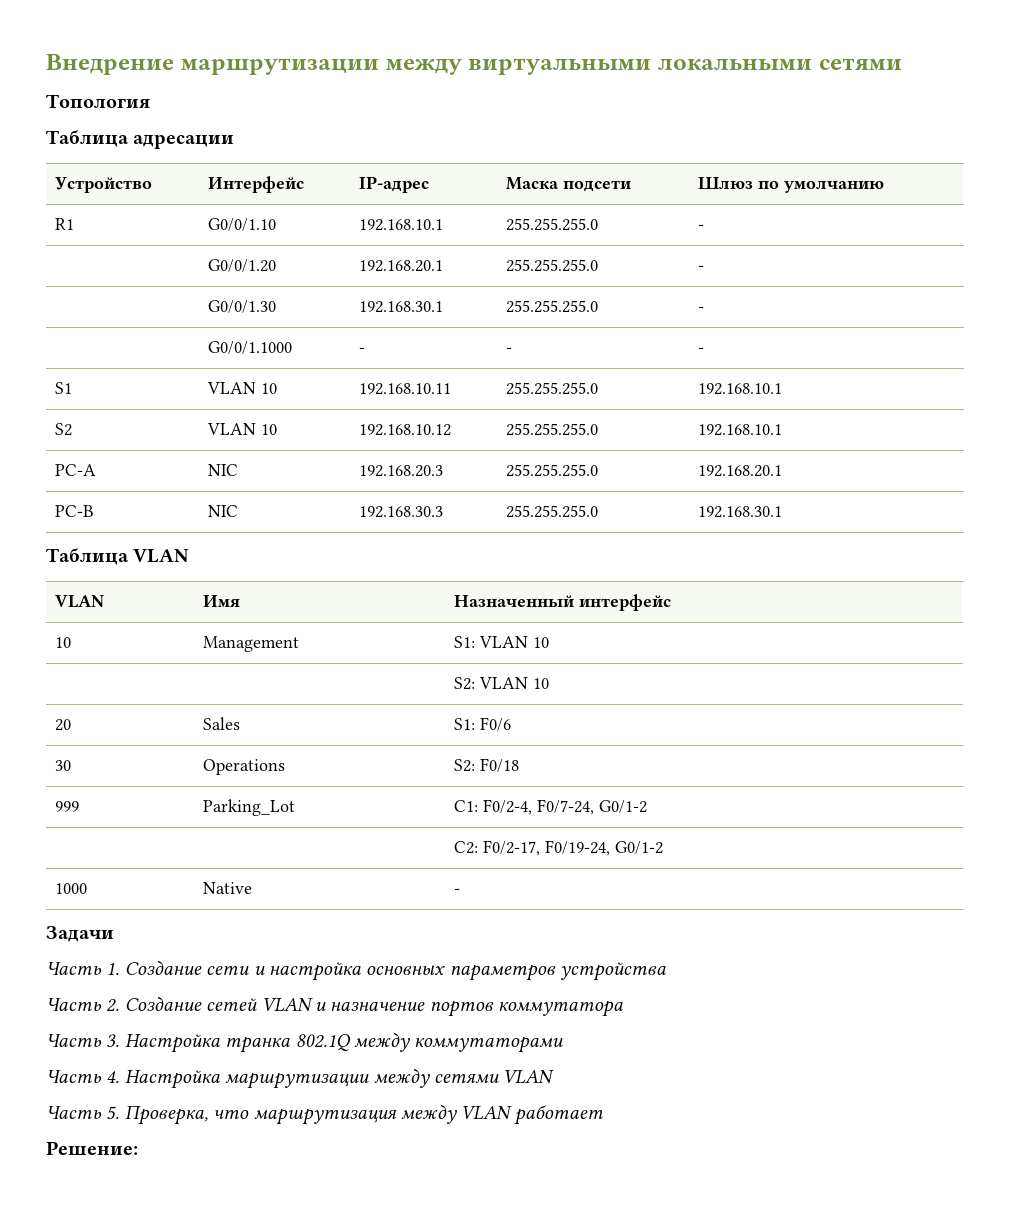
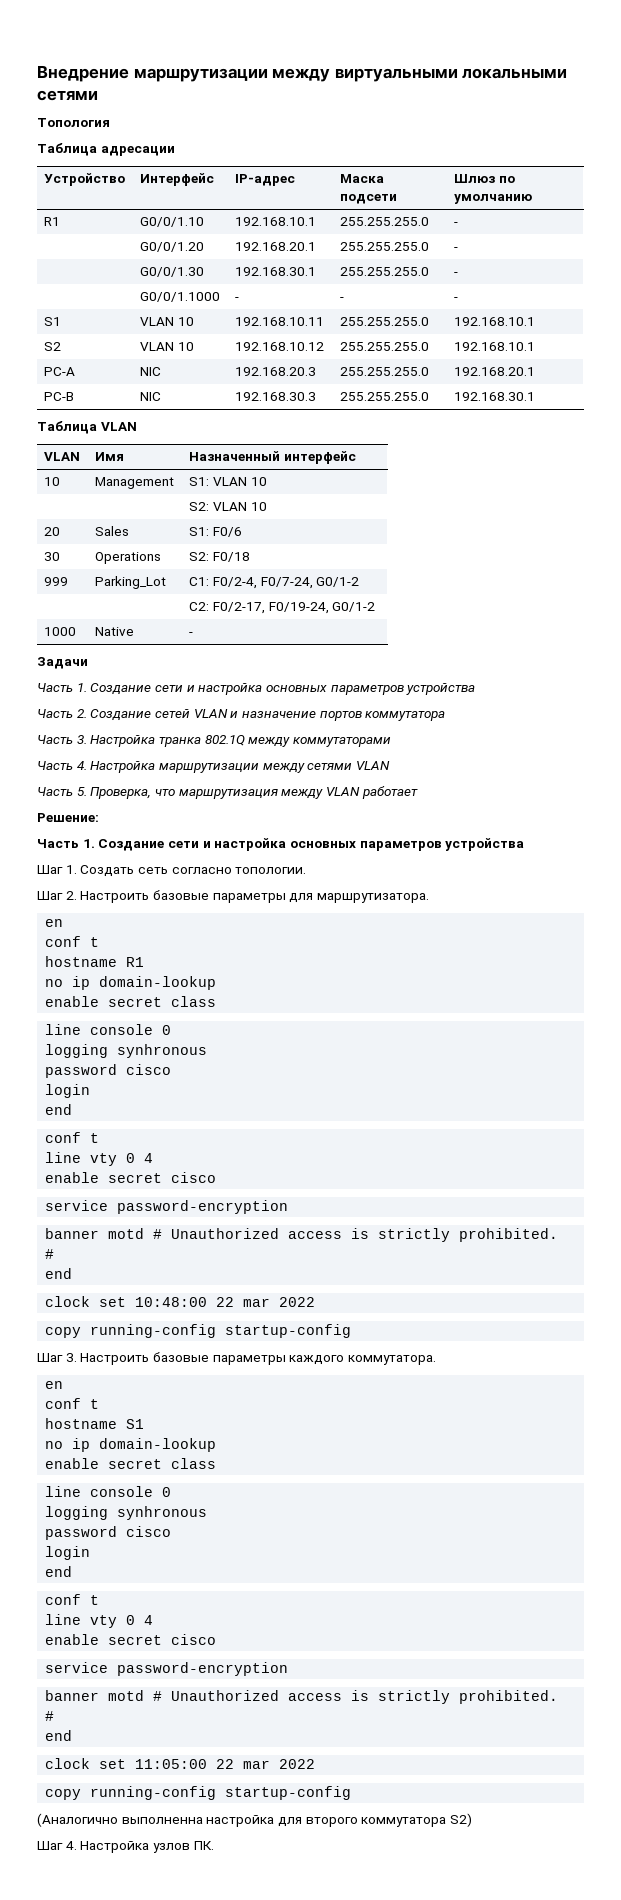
(138, 1148) none -> [37,838,525,851] [37,865,307,877] [37,890,429,903] [45,919,64,927] [45,936,100,947] [45,956,145,967] [45,976,217,990] [45,996,217,1007] [45,1024,172,1035] [45,1044,208,1058] [45,1064,172,1078] [45,1084,91,1098] [45,1104,73,1115] [45,1132,100,1143] [45,1152,154,1166] [45,1172,217,1183] [45,1200,289,1214] [45,1228,559,1242] [45,1249,55,1259] [45,1268,73,1279] [45,1296,316,1307] [45,1324,352,1338] [37,1352,436,1365] [45,1381,64,1389] [45,1398,100,1409] [45,1418,145,1429] [45,1438,217,1452] [45,1458,217,1469] [45,1486,172,1497] [45,1506,208,1520] [45,1526,172,1540] [45,1546,91,1560] [45,1566,73,1577] [45,1594,100,1605] [45,1614,154,1628] [45,1634,217,1645] [45,1662,289,1676] [45,1690,559,1704] [45,1711,55,1721] [45,1730,73,1741] [45,1758,316,1769] [45,1786,352,1800] [37,1813,472,1827] [37,1841,214,1853] // Часть 1. Создание сети и настройка основных параметров устройства // Шаг 1. Создать сеть согласно топологии. // Шаг 2. Настроить базовые параметры для маршрутизатора. // en // conf t // hostname R1 // no ip domain-lookup // enable secret class // line console 0 // logging synhronous // password cisco // login // end // conf t // line vty 0 4 // enable secret cisco // service password-encryption // banner motd # Unauthorized access is strictly prohibited. # // end // clock set 10:48:00 22 mar 2022 // copy running-config startup-config // Шаг 3. Настроить базовые параметры каждого коммутатора. // en // conf t // hostname S1 // no ip domain-lookup // enable secret class // line console 0 // logging synhronous // password cisco // login // end // conf t // line vty 0 4 // enable secret cisco // service password-encryption // banner motd # Unauthorized access is strictly prohibited. # // end // clock set 11:05:00 22 mar 2022 // copy running-config startup-config // (Аналогично выполненна настройка для второго коммутатора S2) // Шаг 4. Настройка узлов ПК.

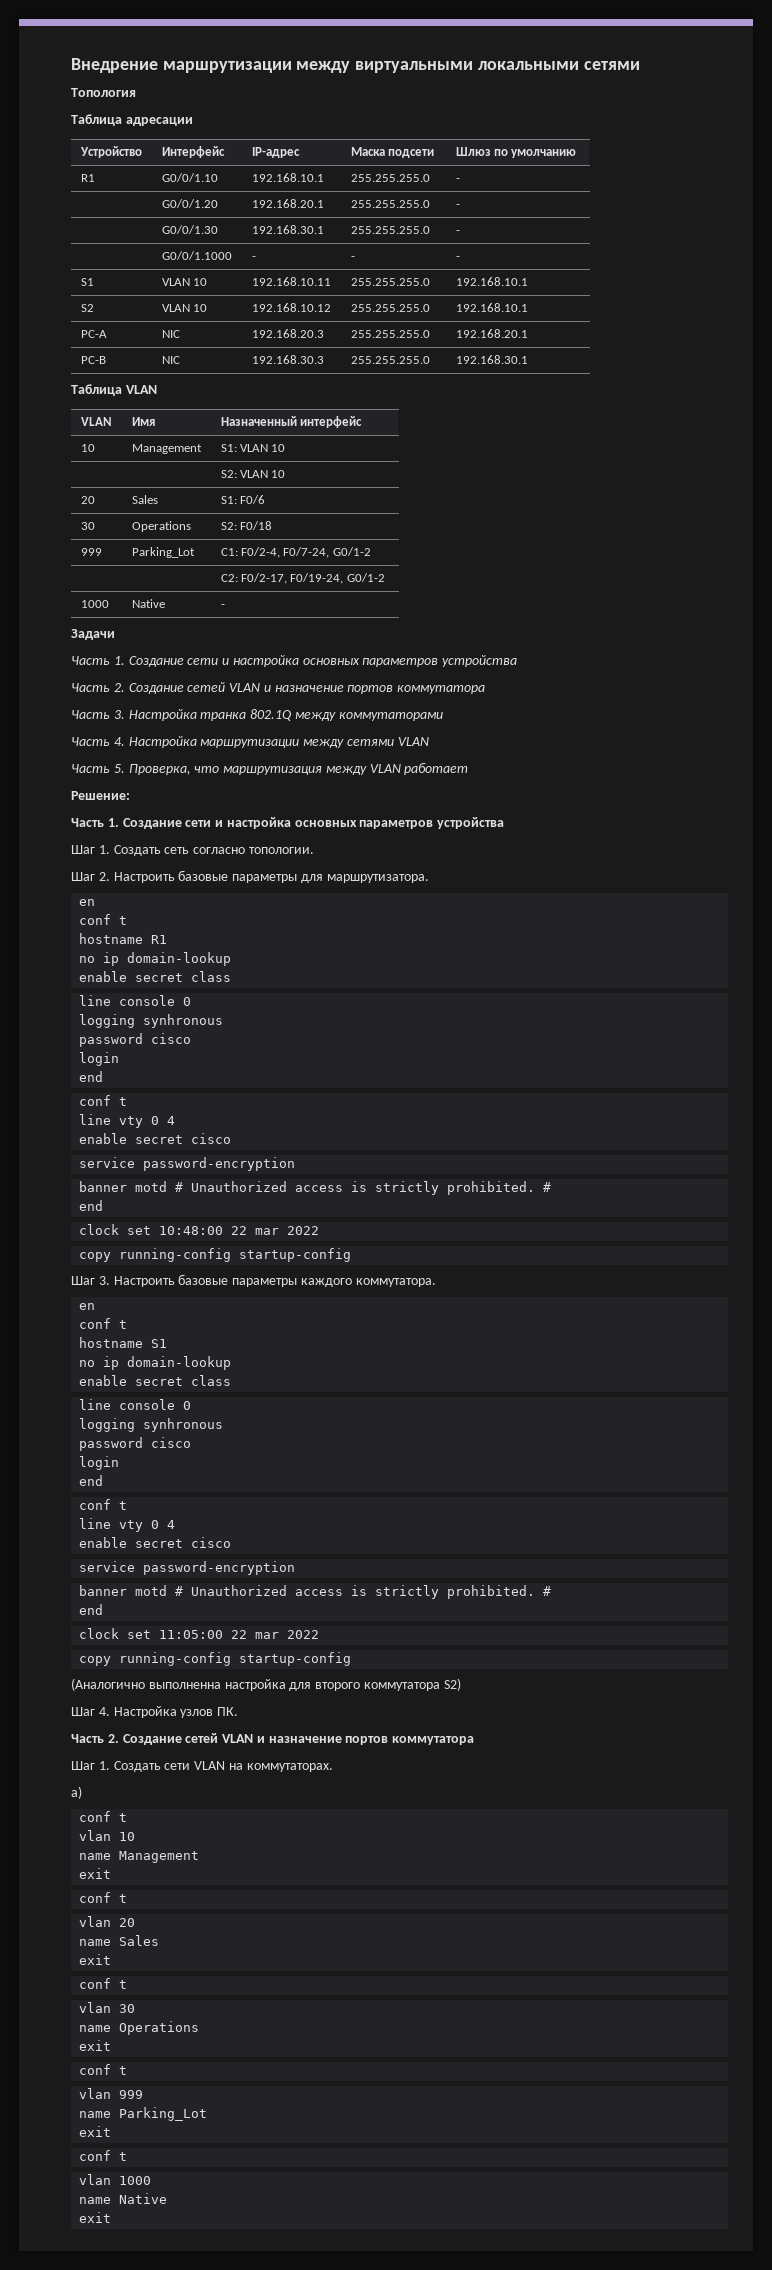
(214, 1845) none -> [71,1733,475,1745] [71,1761,333,1772] [71,1786,82,1799] [79,1811,128,1822] [79,1830,136,1841] [79,1851,200,1863] [79,1868,112,1879] [79,1892,128,1903] [79,1916,136,1927] [79,1935,160,1946] [79,1954,112,1965] [79,1978,128,1989] [79,2002,136,2013] [79,2021,200,2035] [79,2040,112,2051] [79,2064,128,2075] [79,2088,144,2099] [79,2107,208,2121] [79,2126,112,2137] [79,2150,128,2161] [79,2174,152,2185] [79,2193,168,2204] [79,2212,112,2223] // Часть 2. Создание сетей VLAN и назначение портов коммутатора // Шаг 1. Создать сети VLAN на коммутаторах. // a) // conf t // vlan 10 // name Management // exit // conf t // vlan 20 // name Sales // exit // conf t // vlan 30 // name Operations // exit // conf t // vlan 999 // name Parking_Lot // exit // conf t // vlan 1000 // name Native // exit

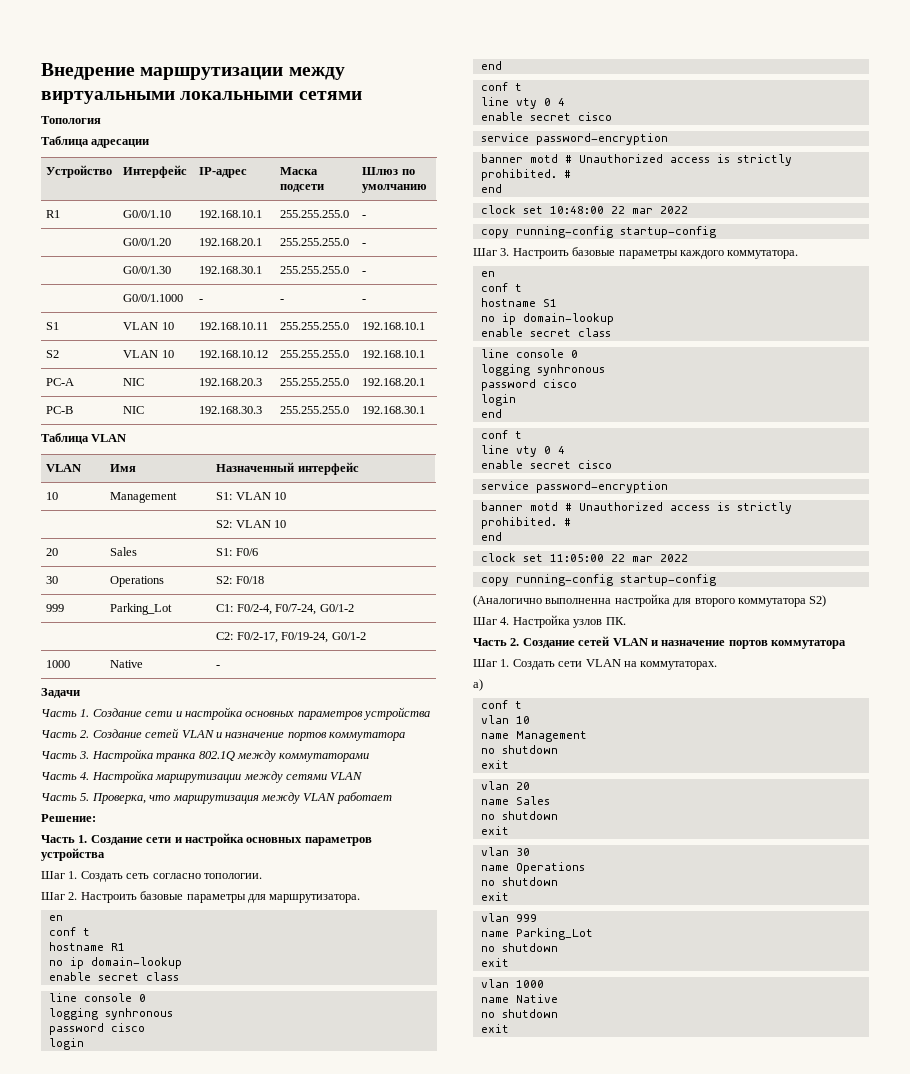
[79,1868,112,1879] [79,1892,128,1903] // exit // conf t -> [480,745,558,754] [480,760,509,769] // no shutdown // exit
[79,1954,112,1965] [79,1978,128,1989] // exit // conf t -> [480,811,558,820] [480,826,509,835] // no shutdown // exit
[79,2040,112,2051] [79,2064,128,2075] // exit // conf t -> [480,877,558,886] [480,892,509,901] // no shutdown // exit
[79,2126,112,2137] [79,2150,128,2161] // exit // conf t -> [480,943,558,952] [480,958,509,967] // no shutdown // exit
(168, 2198) none -> [480,1009,558,1018] // no shutdown

